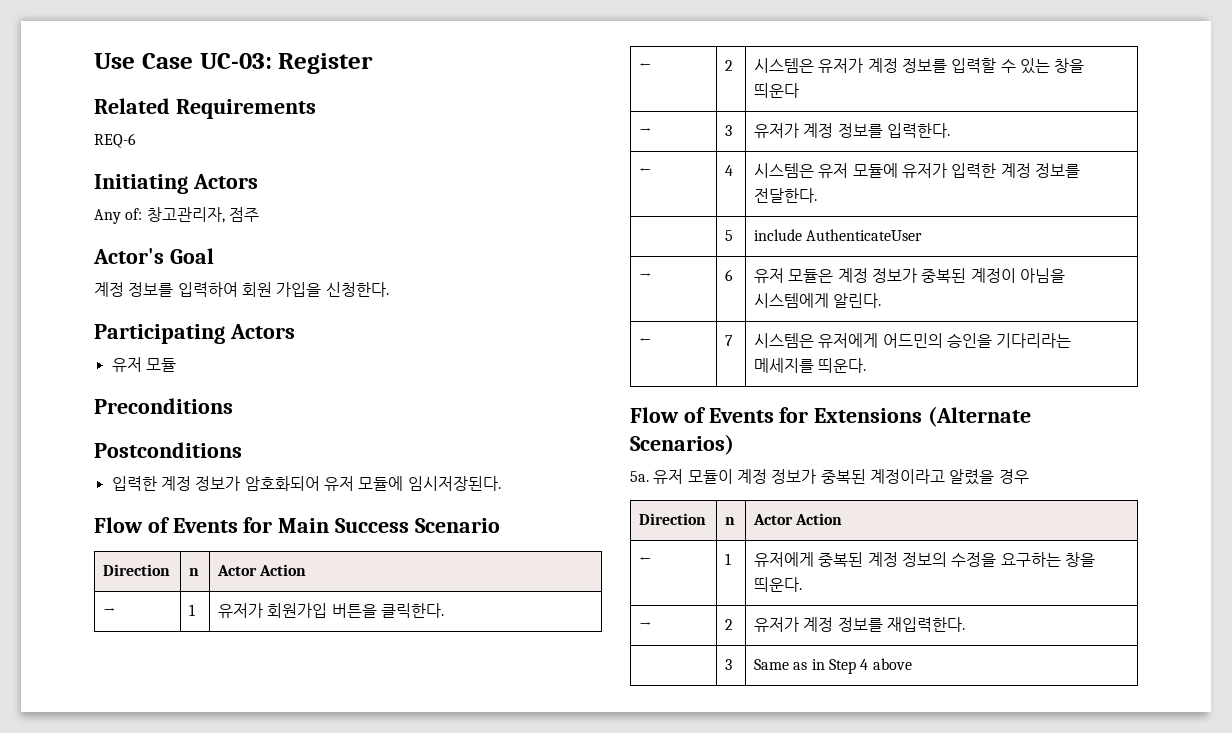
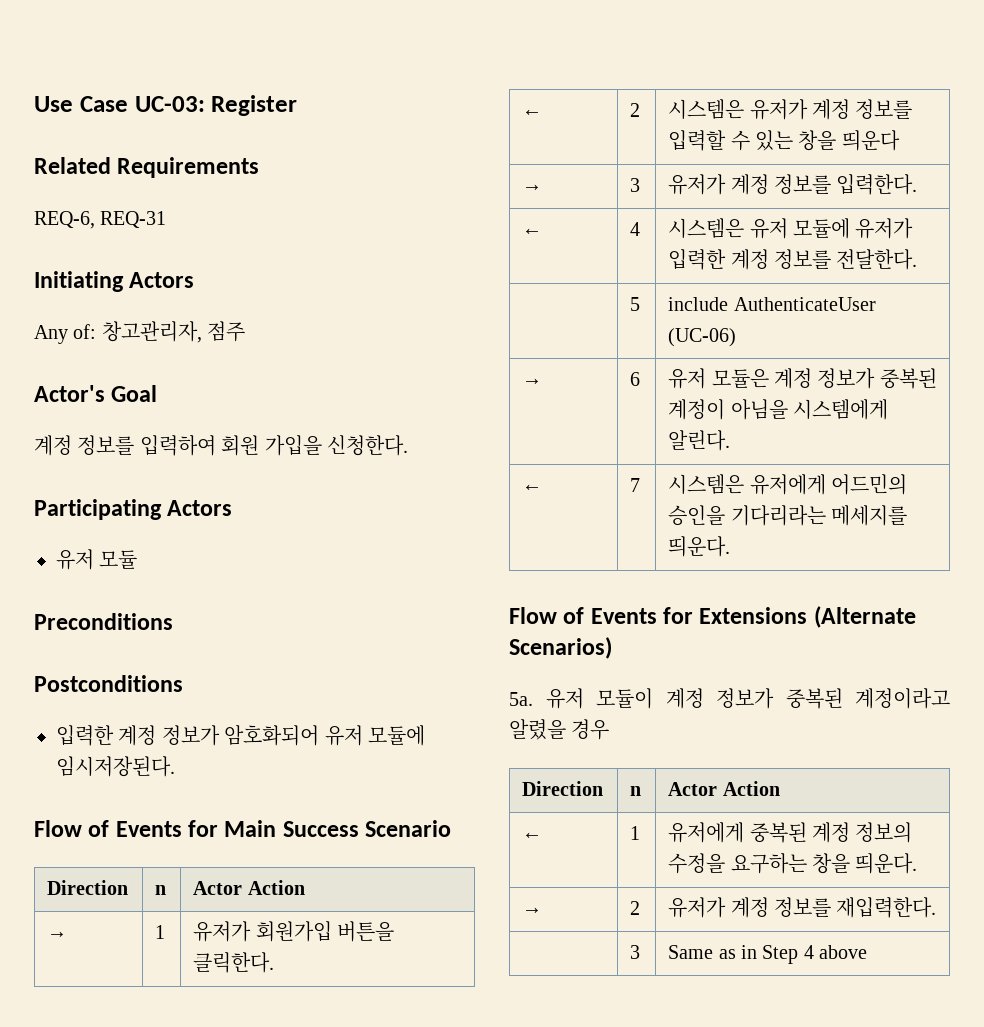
[94,133,136,148] REQ-6 -> [34,211,167,229] REQ-6, REQ-31
(923, 235) none -> [668,328,737,347] (UC-06)

